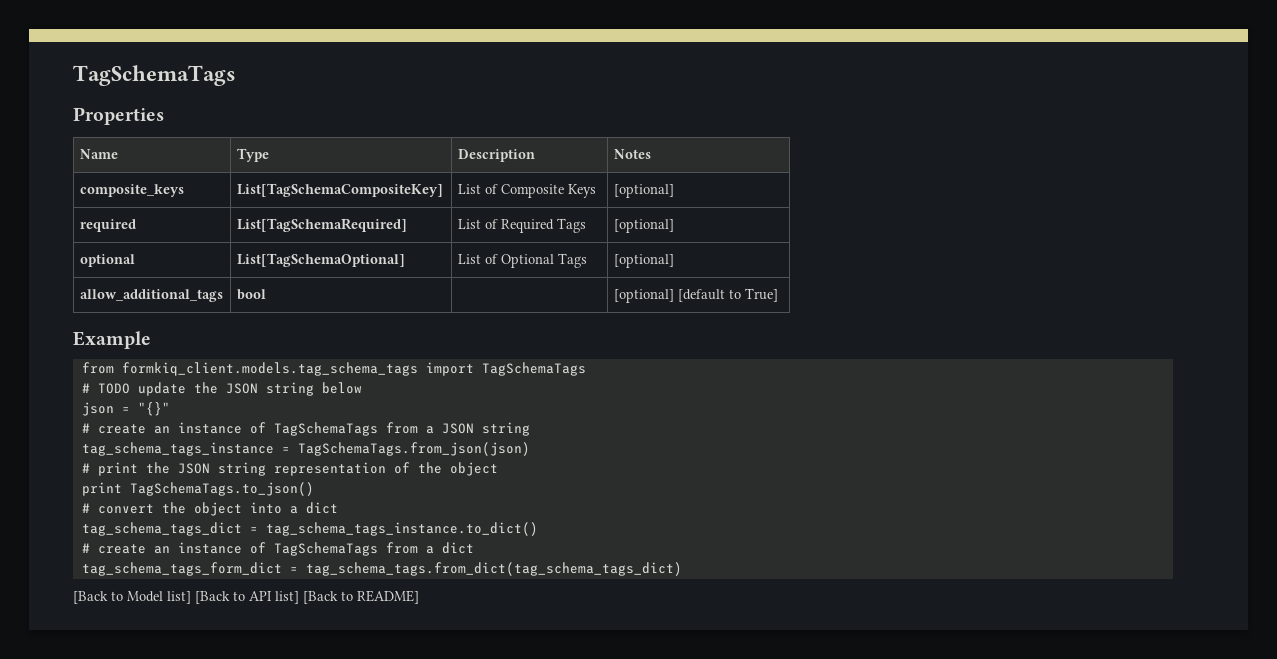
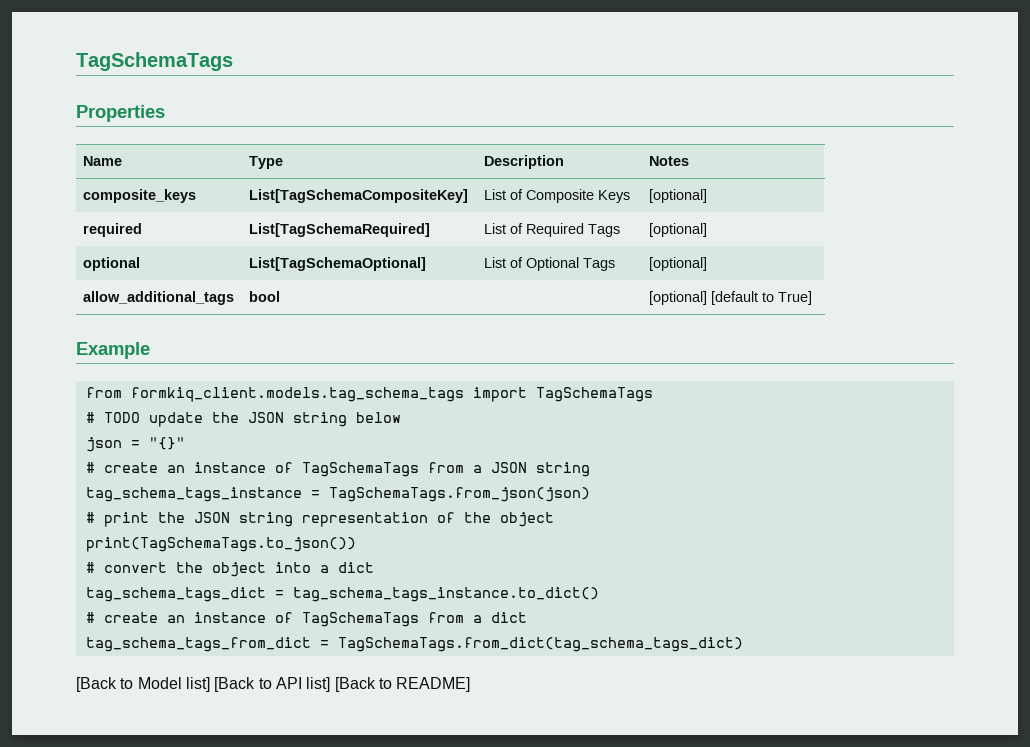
[81,482,314,496] print TagSchemaTags.to_json() -> [85,537,356,552] print(TagSchemaTags.to_json())
[81,562,682,576] tag_schema_tags_form_dict = tag_schema_tags.from_dict(tag_schema_tags_dict) -> [85,637,743,652] tag_schema_tags_from_dict = TagSchemaTags.from_dict(tag_schema_tags_dict)

